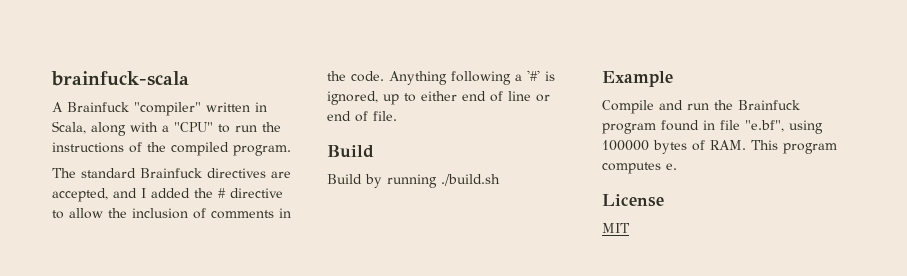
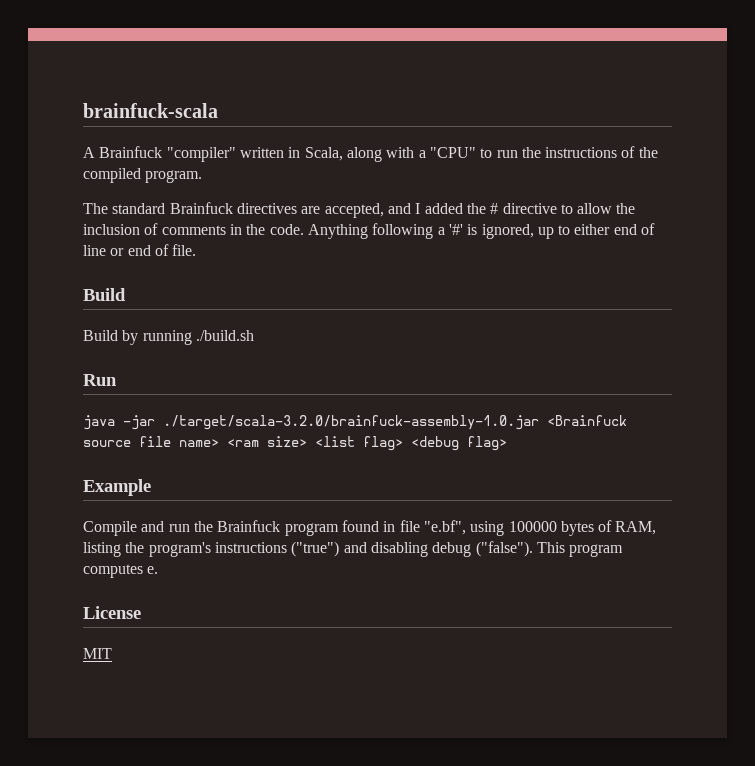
(500, 180) none -> [83,374,117,386] [83,415,627,430] [83,436,507,451] // Run // java -jar ./target/scala-3.2.0/brainfuck-assembly-1.0.jar <Brainfuck source file name> <ram size> <list flag> <debug flag>
[710,140,746,150] RAM. -> [615,521,657,535] [83,541,533,557] RAM, listing the program's instructions ("true") and disabling debug ("false").

